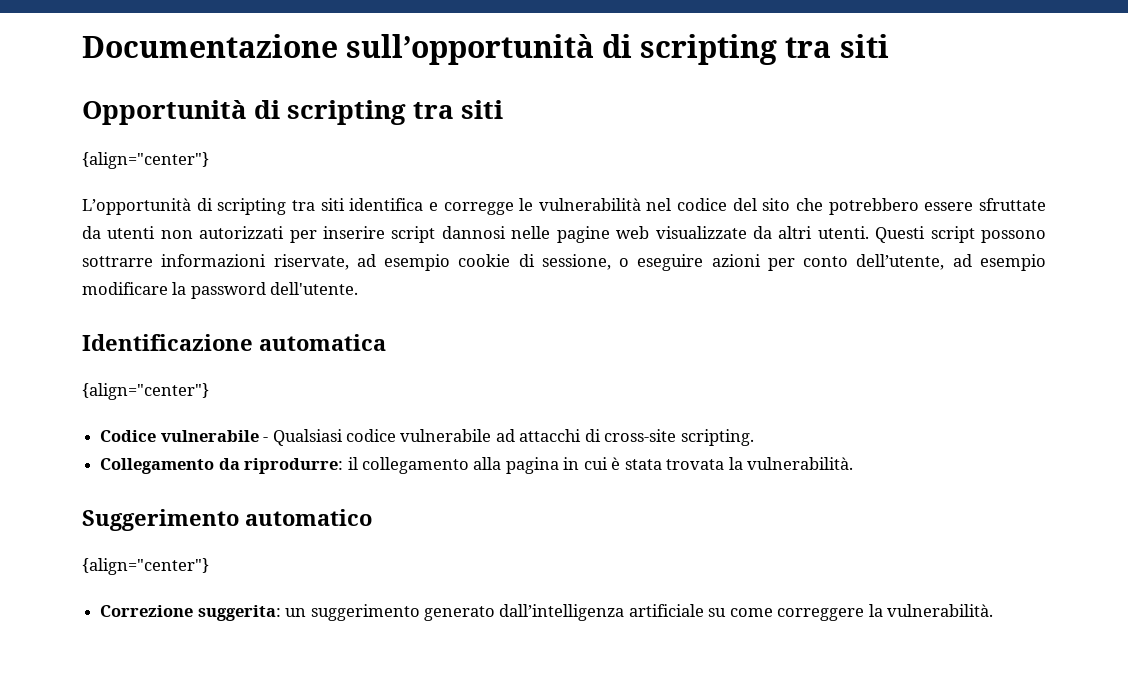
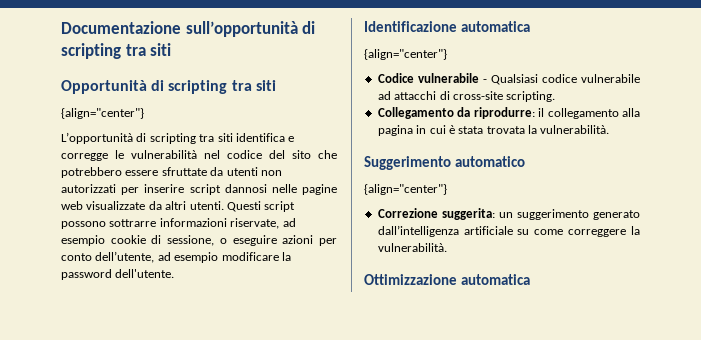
(994, 610) none -> [364,274,530,285] // Ottimizzazione automatica

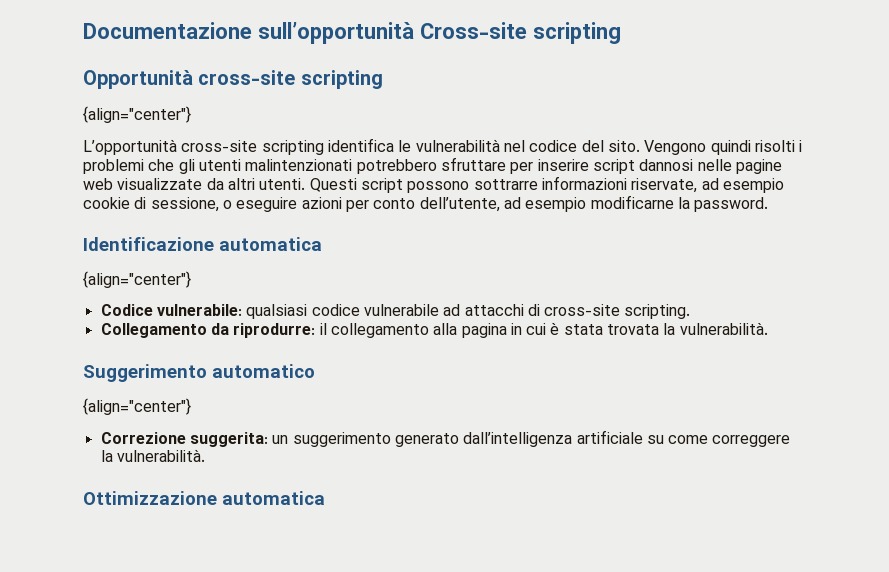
[302,21,316,34] [61,43,172,59] di scripting tra siti -> [420,22,621,44] Cross-site scripting
[151,80,276,94] di scripting tra siti -> [198,70,383,89] cross-site scripting
[136,133,295,144] [61,153,108,161] di scripting tra siti identifica e corregge -> [181,138,394,155] cross-site scripting identifica
[292,150,337,159] [61,167,282,178] [61,184,116,193] sito che potrebbero essere sfruttate da utenti non autorizzati -> [607,140,803,155] [83,157,506,174] sito. Vengono quindi risolti i problemi che gli utenti malintenzionati potrebbero sfruttare
[221,252,291,261] [61,269,175,280] modificare la password dell'utente. -> [590,195,769,212] modificarne la password.
[417,73,538,85] vulnerabile - Qualsiasi -> [156,304,308,319] vulnerabile: qualsiasi

